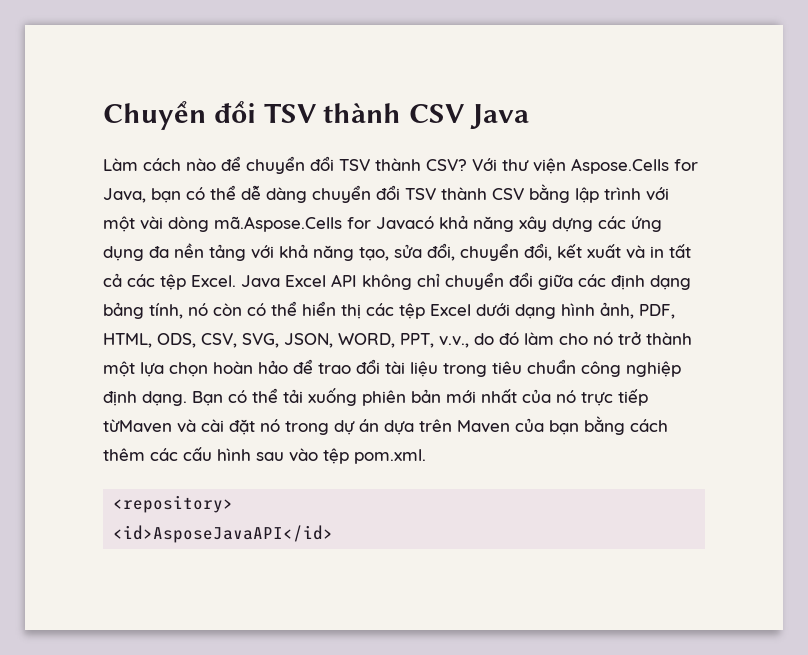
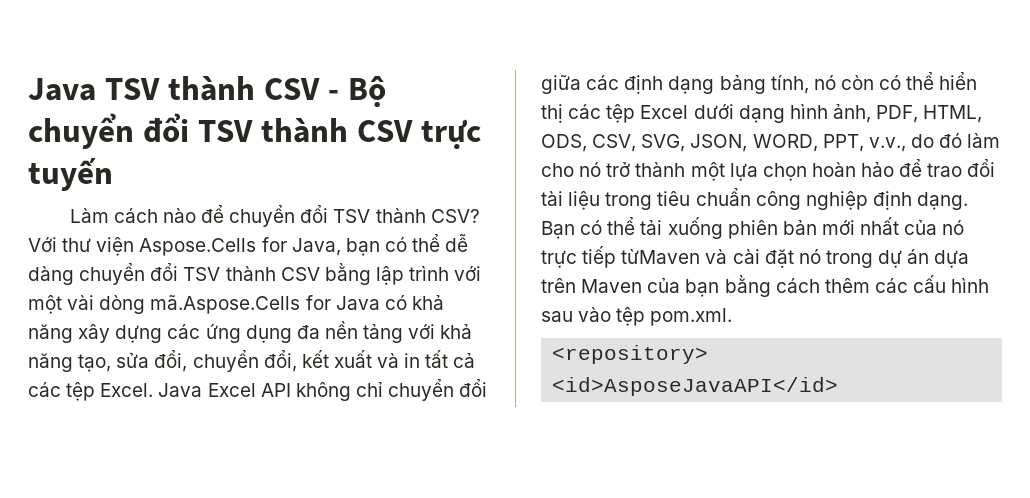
[103,101,530,130] Chuyển đổi TSV thành CSV Java -> [28,75,386,108] [28,113,481,150] [28,158,113,191] Java TSV thành CSV - Bộ chuyển đổi TSV thành CSV trực tuyến
[376,216,434,230] Javacó -> [335,295,407,310] Java có

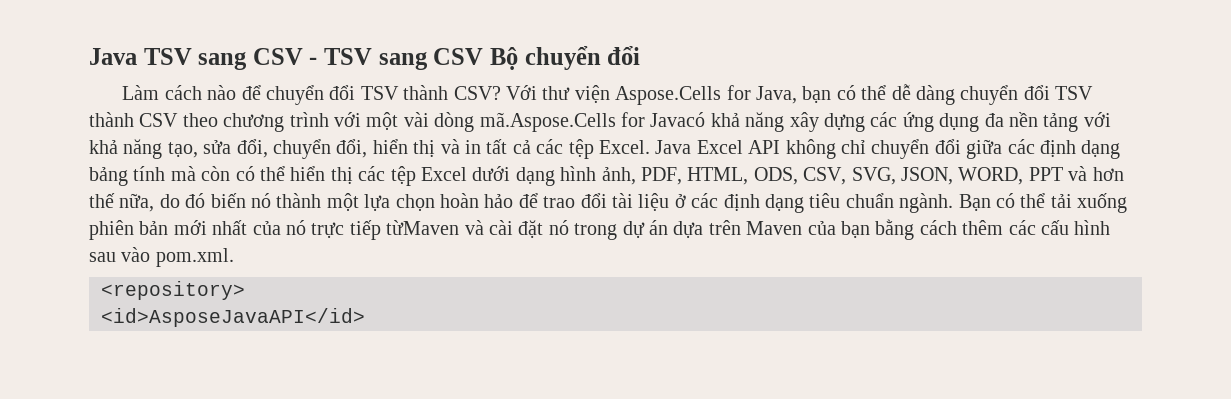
[167,76,255,101] thành -> [198,51,248,70] sang
(339, 95) none -> [324,48,484,70] TSV sang CSV
[197,118,481,150] [28,158,113,191] TSV thành CSV trực tuyến -> (641, 55) none
[324,263,404,285] bằng lập -> [182,113,285,132] theo chương
[335,295,407,310] Java có -> [650,112,706,127] Javacó
[301,350,372,368] kết xuất -> [372,139,436,157] hiển thị
[770,74,836,94] tính, nó -> [133,166,196,181] tính mà
[822,133,1001,152] [541,162,631,177] PPT, v.v., do đó làm cho nó trở -> [1028,166,1124,181] [89,193,271,212] PPT và hơn thế nữa, do đó biến nó
[605,188,969,210] trong tiêu chuẩn công nghiệp định dạng. -> [674,193,954,213] ở các định dạng tiêu chuẩn ngành.
[616,307,646,326] tệp -> (151, 254) none

